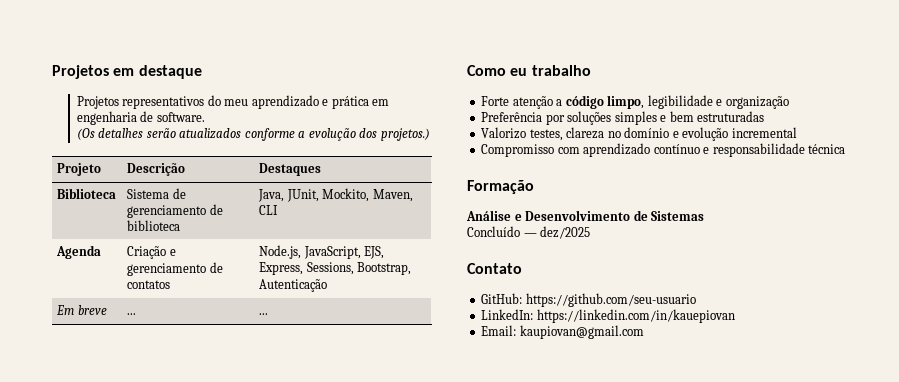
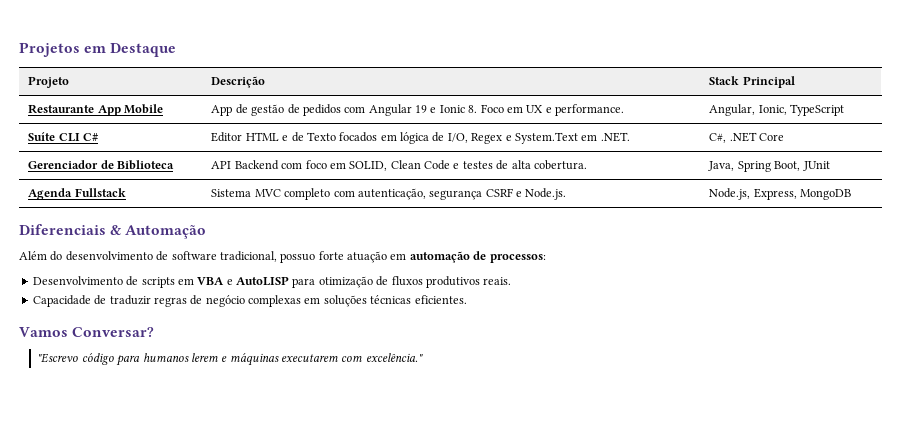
[138,65,202,79] [76,95,390,109] [76,111,205,125] [76,128,430,141] [57,163,102,176] [127,163,186,176] [259,163,322,176] [57,188,117,199] [127,188,186,199] [127,204,223,218] [127,220,181,231] [258,188,413,202] [259,205,279,215] [56,245,102,259] [127,246,176,259] [127,262,223,276] [127,280,171,289] [259,245,385,259] [259,262,412,275] [259,279,328,292] [56,305,107,315] [127,313,137,315] [259,313,269,315] [467,65,591,76] [481,95,789,109] [481,111,765,125] [481,127,797,141] [481,143,846,157] [467,180,534,194] [466,210,705,221] [467,226,591,239] [467,263,522,274] [481,293,696,307] [481,309,735,323] [481,325,644,339] destaque // Projetos representativos do meu aprendizado e prática em engenharia de software. // (Os detalhes serão atualizados conforme a evolução dos projetos.) // Projeto | Descrição | Destaques // Biblioteca | Sistema de gerenciamento de biblioteca | Java, JUnit, Mockito, Maven, CLI // Agenda | Criação e gerenciamento de contatos | Node.js, JavaScript, EJS, Express, Sessions, Bootstrap, Autenticação // Em breve | ... | ... // Como eu trabalho // Forte atenção a código limpo, legibilidade e organização // Preferência por soluções simples e bem estruturadas // Valorizo testes, clareza no domínio e evolução incremental // Compromisso com aprendizado contínuo e responsabilidade técnica // Formação // Análise e Desenvolvimento de Sistemas // Concluído — dez/2025 // Contato // GitHub: https://github.com/seu-usuario // LinkedIn: https://linkedin.com/in/kauepiovan // Email: kaupiovan@gmail.com -> [110,43,177,57] [28,76,70,88] [211,76,266,88] [709,76,795,88] [28,104,164,116] [211,104,625,116] [709,104,845,116] [28,132,100,142] [211,132,630,144] [709,132,785,143] [28,160,175,170] [211,160,587,171] [708,161,830,172] [28,188,126,200] [211,188,567,200] [709,188,852,200] [19,224,207,239] [19,251,546,263] [32,276,512,288] [32,295,467,307] [19,327,155,337] [37,353,423,366] Destaque // Projeto | Descrição | Stack Principal // Restaurante App Mobile | App de gestão de pedidos com Angular 19 e Ionic 8. Foco em UX e performance. | Angular, Ionic, TypeScript // Suíte CLI C# | Editor HTML e de Texto focados em lógica de I/O, Regex e System.Text em .NET. | C#, .NET Core // Gerenciador de Biblioteca | API Backend com foco em SOLID, Clean Code e testes de alta cobertura. | Java, Spring Boot, JUnit // Agenda Fullstack | Sistema MVC completo com autenticação, segurança CSRF e Node.js. | Node.js, Express, MongoDB // Diferenciais & Automação // Além do desenvolvimento de software tradicional, possuo forte atuação em automação de processos: // Desenvolvimento de scripts em VBA e AutoLISP para otimização de fluxos produtivos reais. // Capacidade de traduzir regras de negócio complexas em soluções técnicas eficientes. // Vamos Conversar? // "Escrevo código para humanos lerem e máquinas executarem com excelência."

